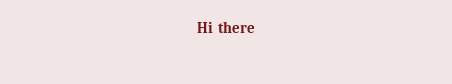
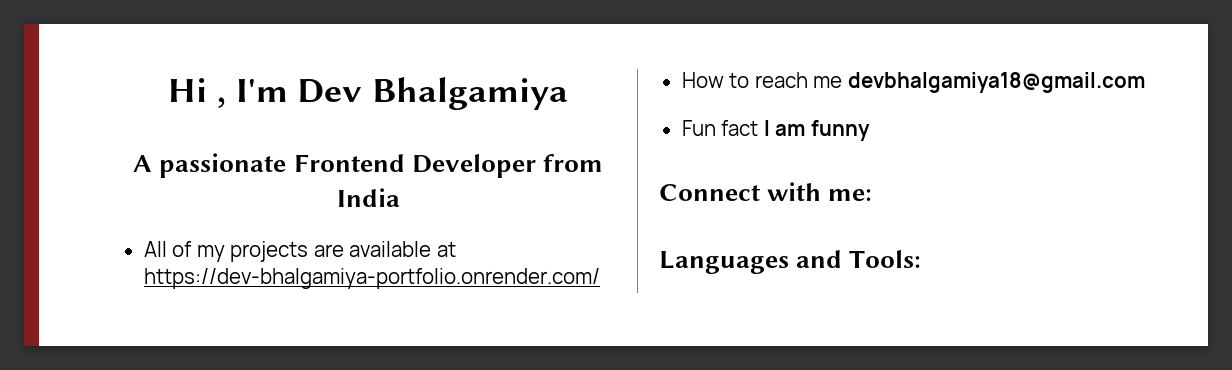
[217,21,255,33] there -> [216,77,568,110] [133,153,603,178] [336,188,400,207] [143,241,456,262] [143,268,600,289] [681,72,1145,93] [681,120,870,141] [659,182,873,201] [659,250,922,274] , I'm Dev Bhalgamiya // A passionate Frontend Developer from India // All of my projects are available at https://dev-bhalgamiya-portfolio.onrender.com/ // How to reach me devbhalgamiya18@gmail.com // Fun fact I am funny // Connect with me: // Languages and Tools:

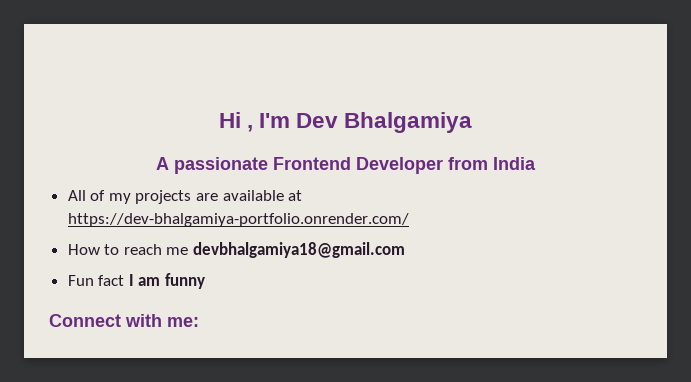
[659,250,922,274] // Languages and Tools: -> (199, 322) none

